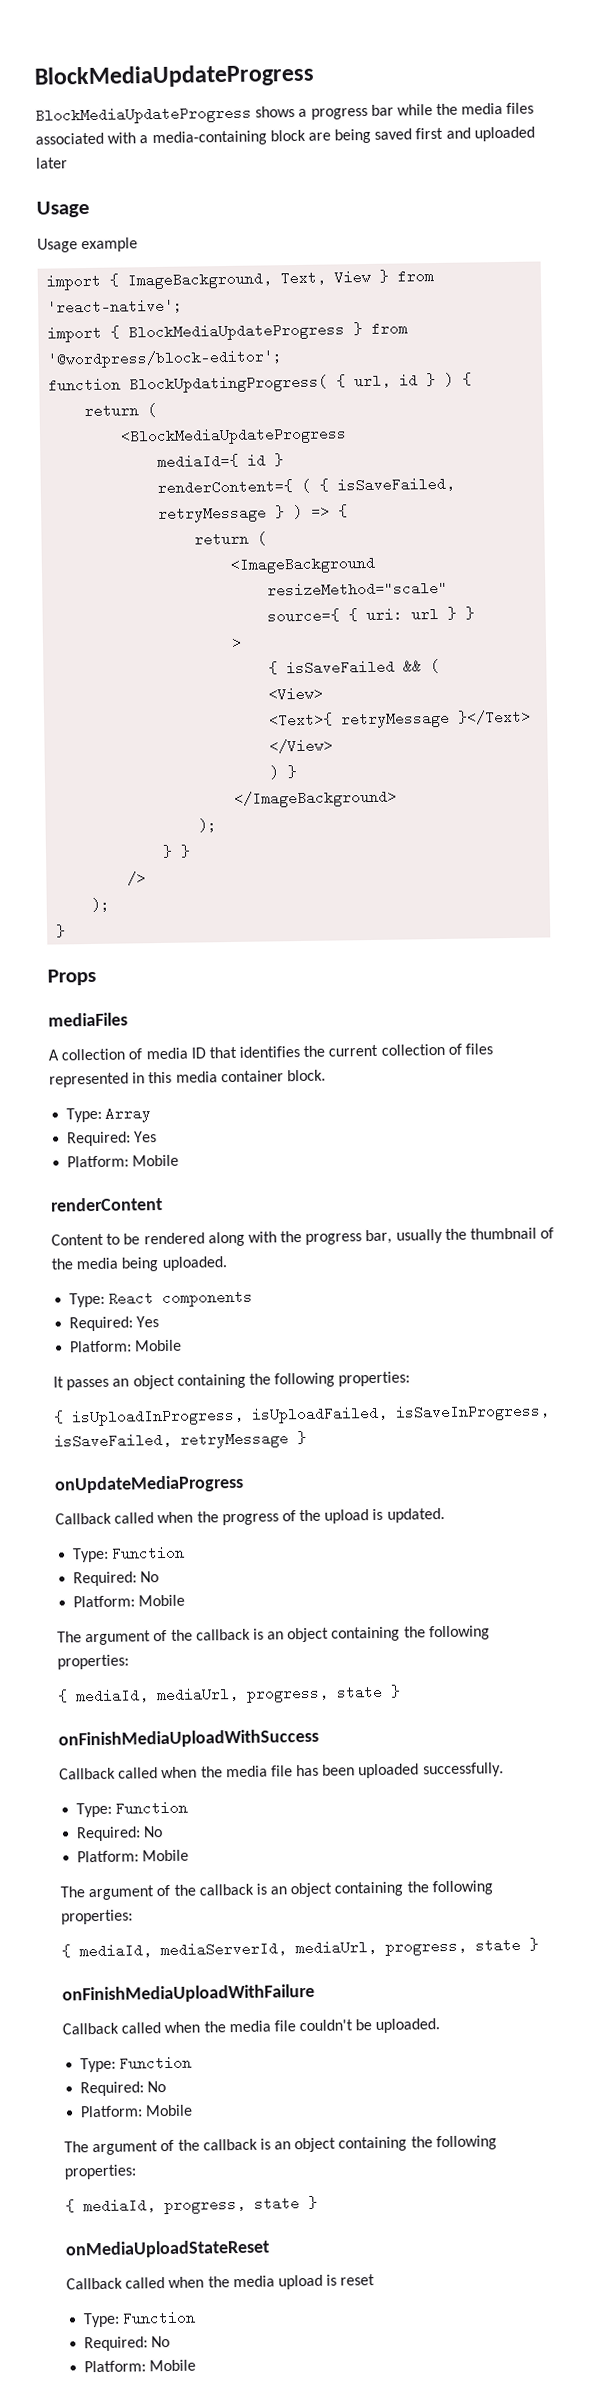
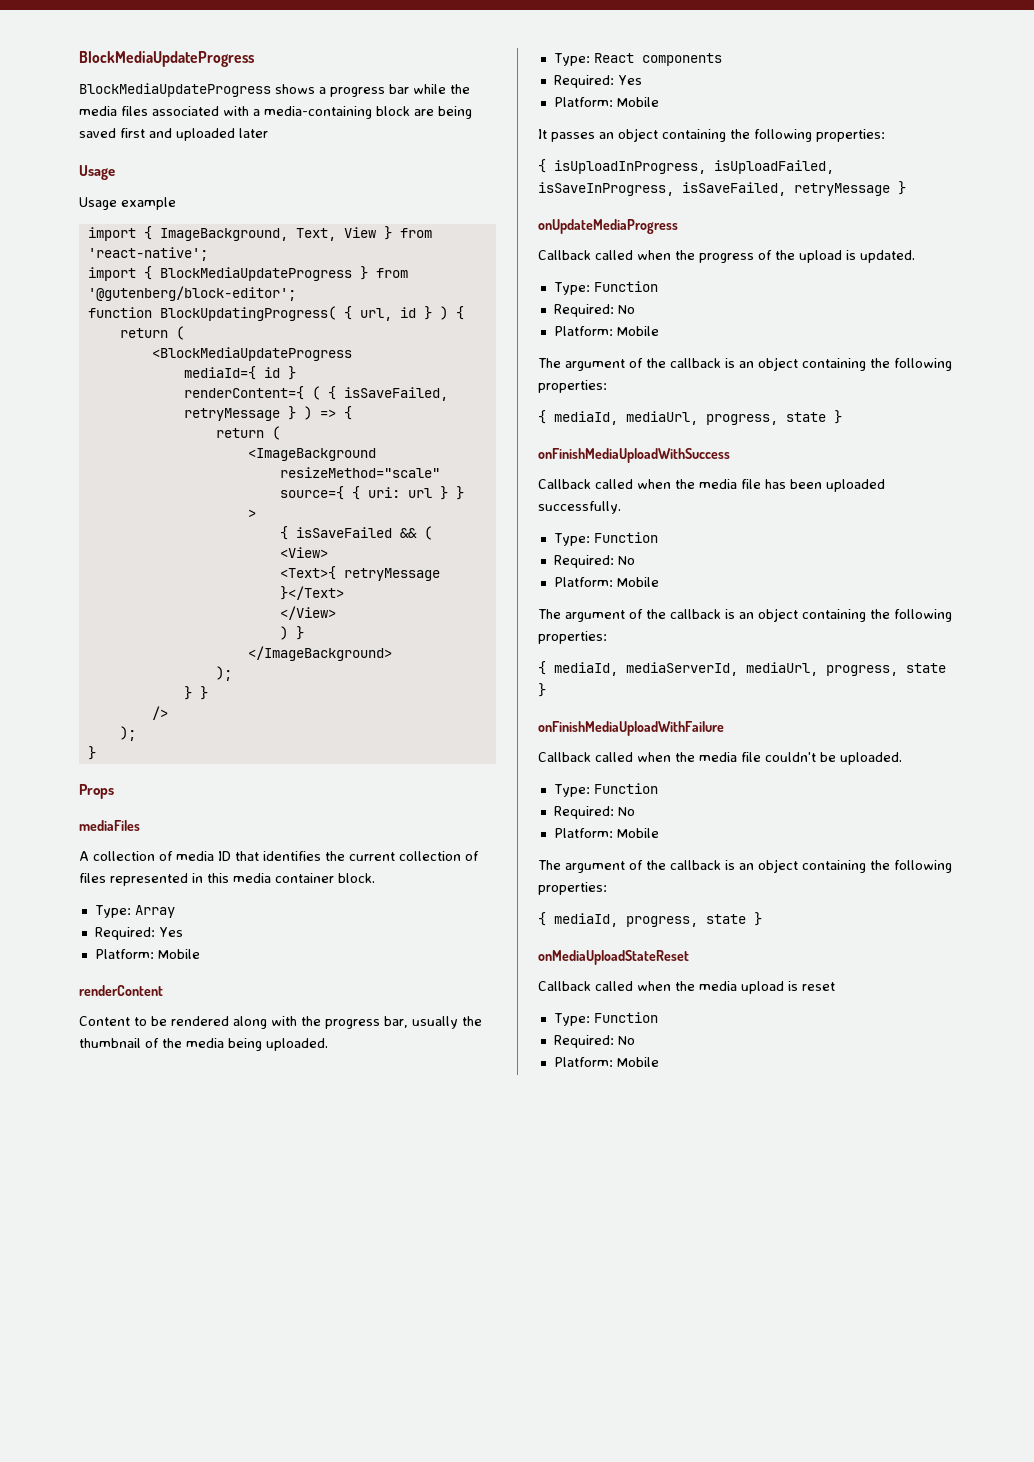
[47,349,284,369] '@wordpress/block-editor'; -> [87,286,296,301] '@gutenberg/block-editor';

